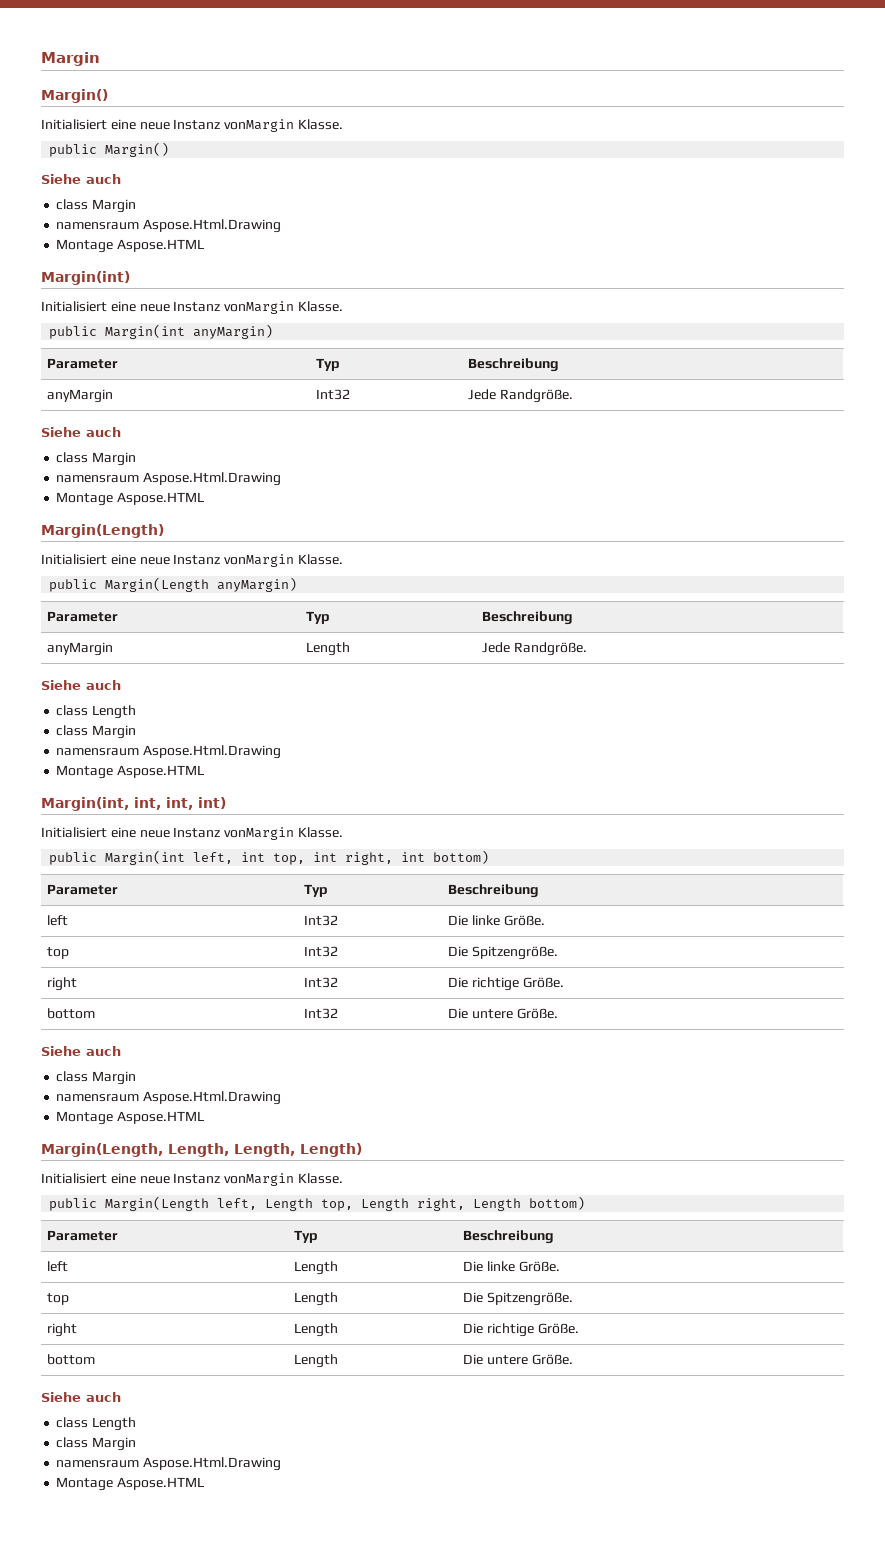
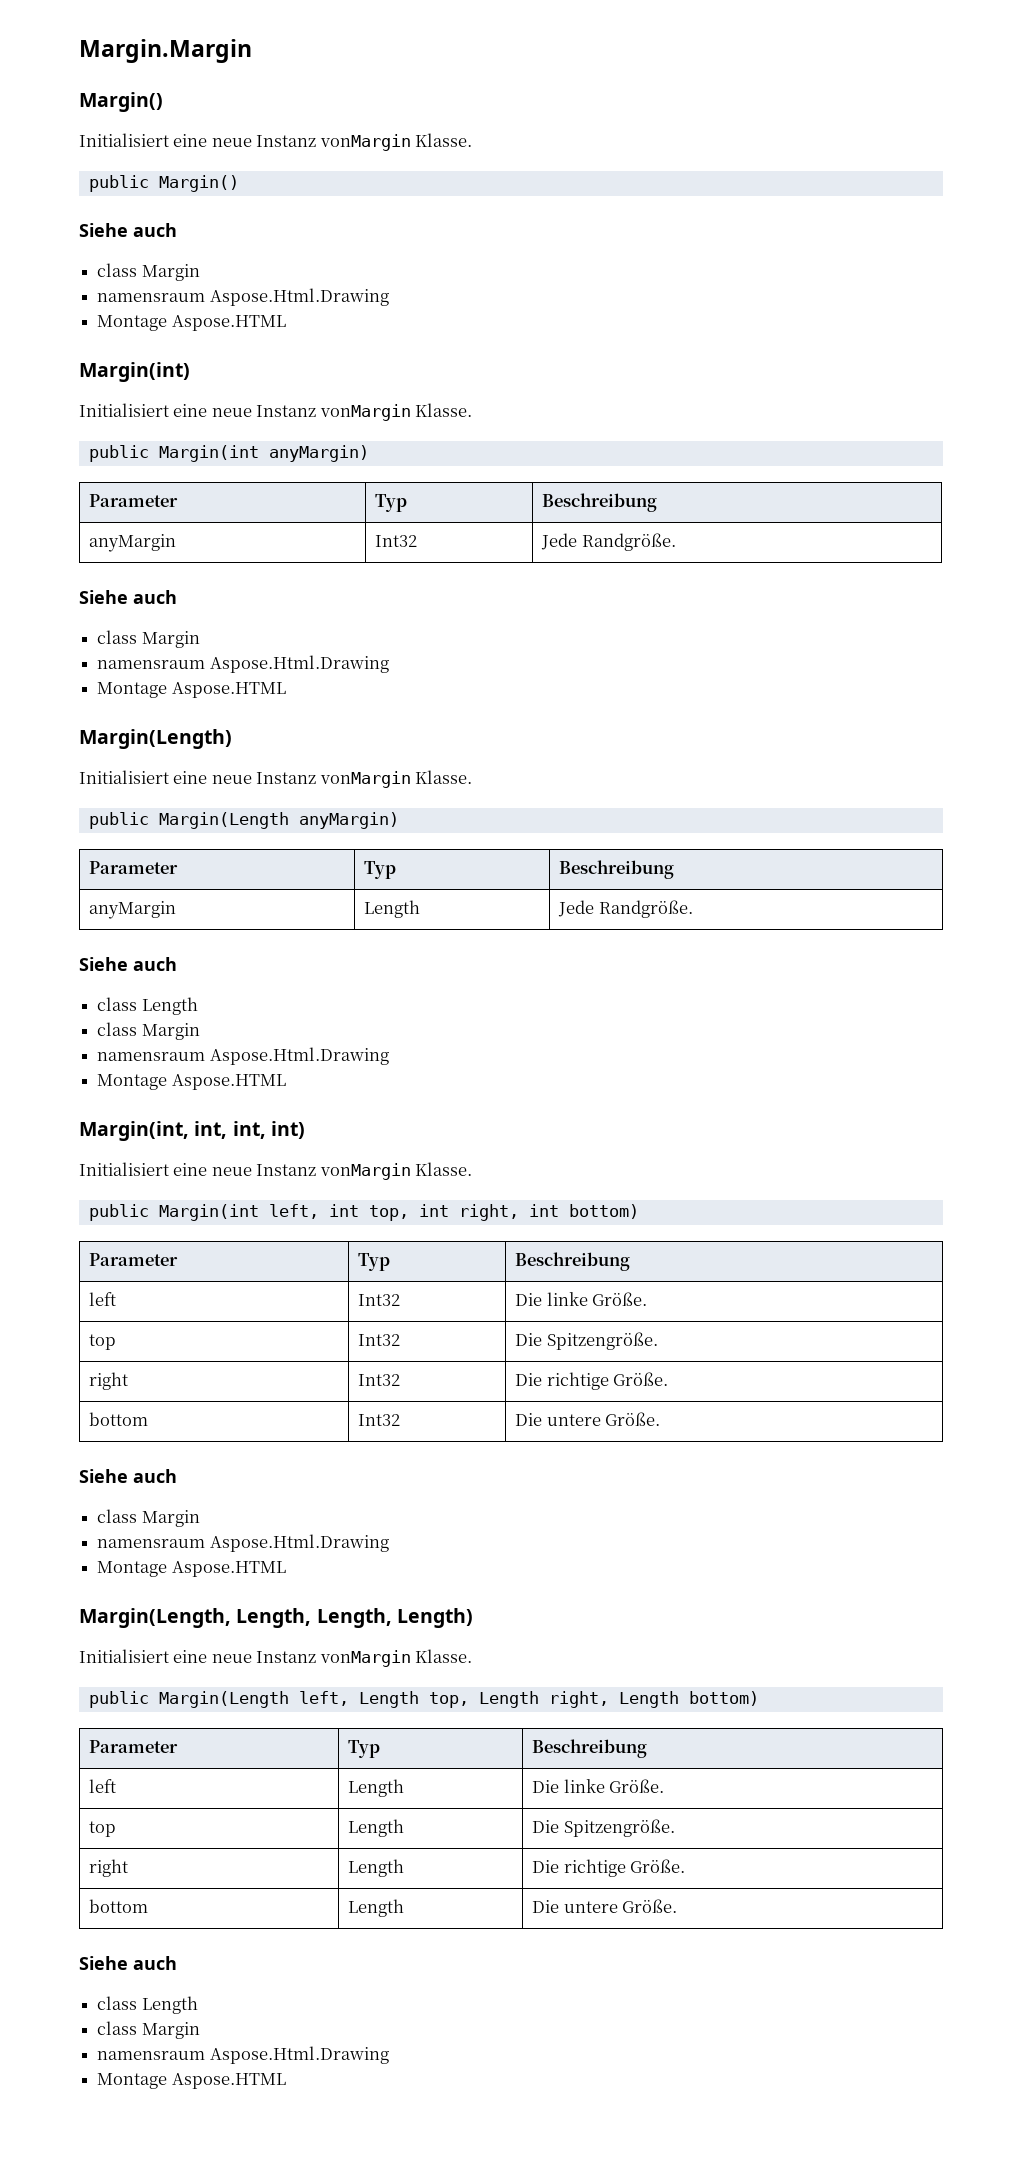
[41,52,100,66] Margin -> [79,39,252,63] Margin.Margin

